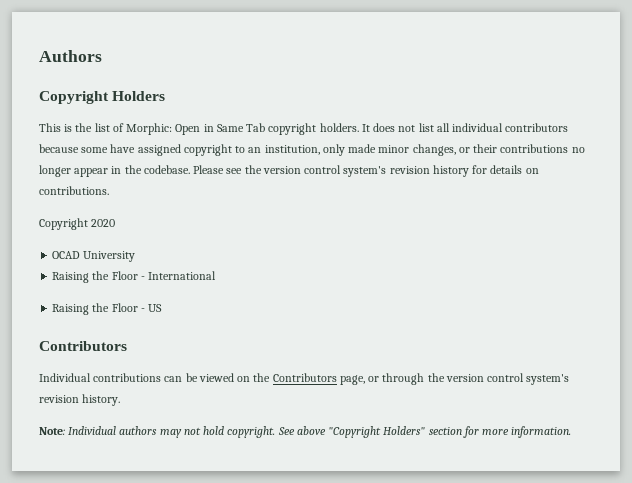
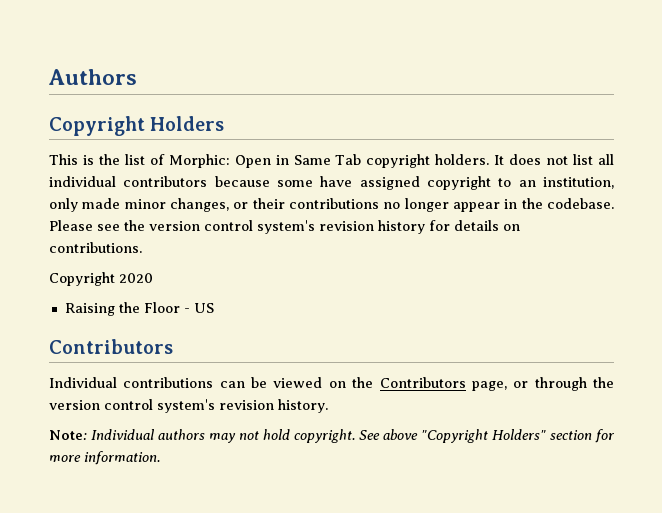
[52,251,136,262] [52,271,217,283] // OCAD University // Raising the Floor - International -> (153, 278) none

